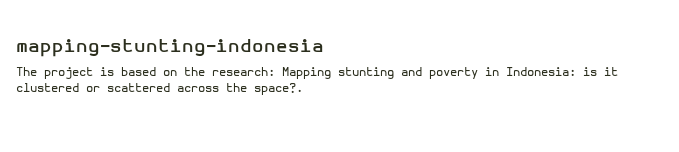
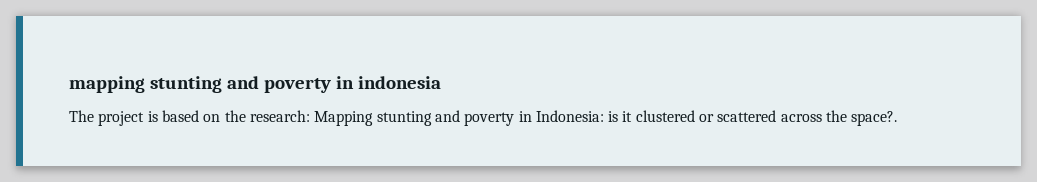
[16,39,324,57] mapping-stunting-indonesia -> [69,76,441,93] mapping stunting and poverty in indonesia

